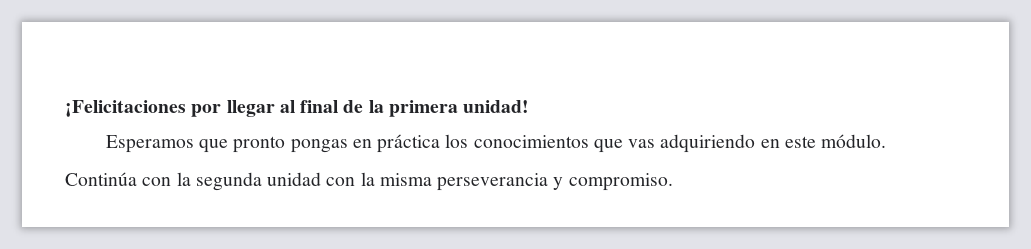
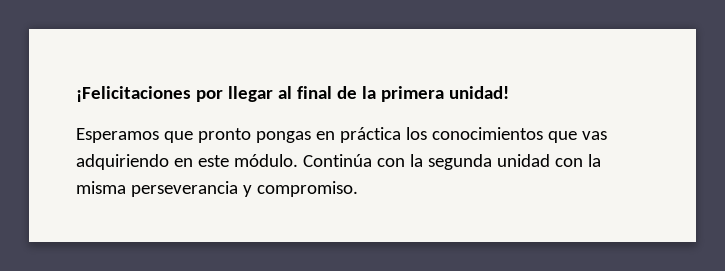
(887, 141) // -> (298, 160) none

